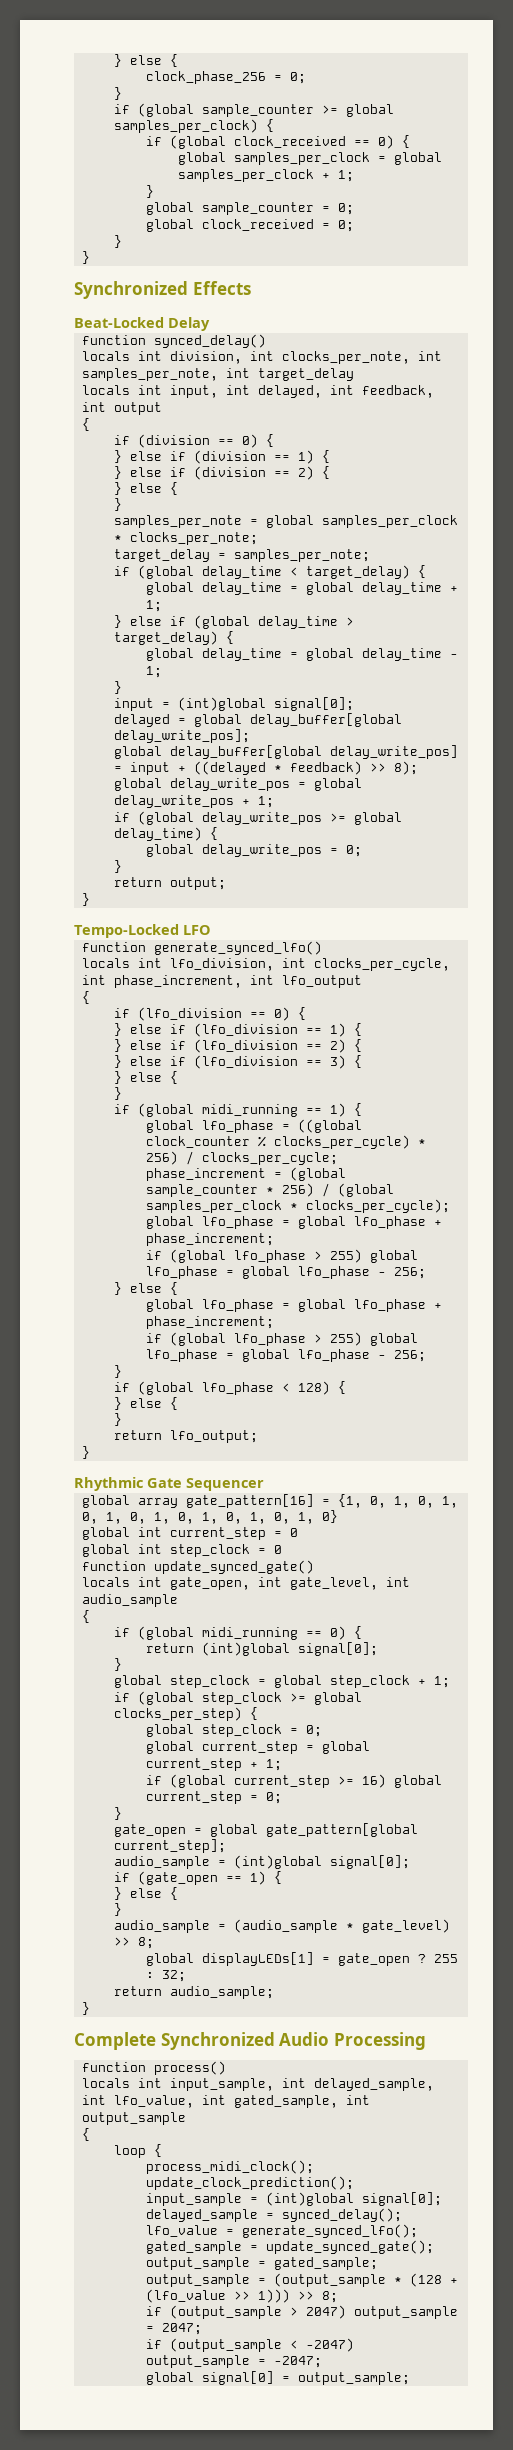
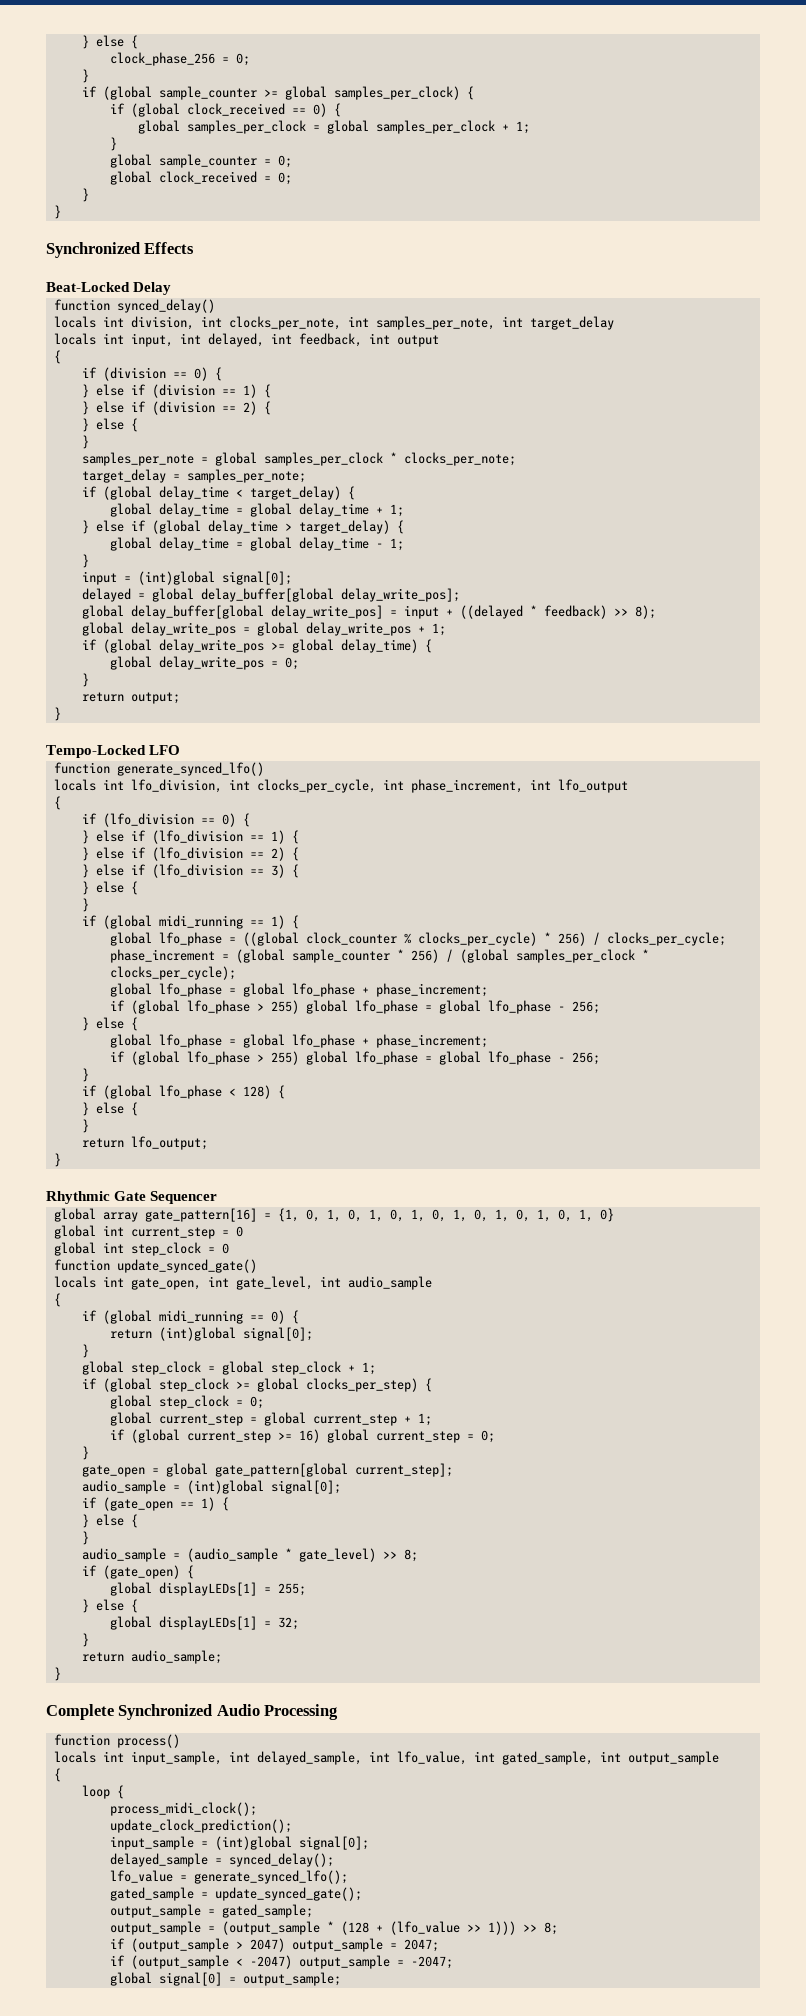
[145,1952,458,1966] [145,1972,154,1979] // global displayLEDs[1] = gate_open ? 255 : -> [82,1565,195,1579] [110,1582,307,1596] [82,1599,139,1613] [110,1616,272,1630] // if (gate_open) { // global displayLEDs[1] = 255; // } else { // global displayLEDs[1] =
(186, 1976) none -> [82,1633,90,1647] // }

